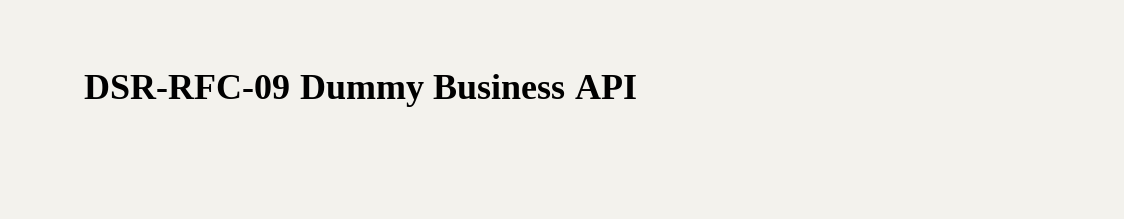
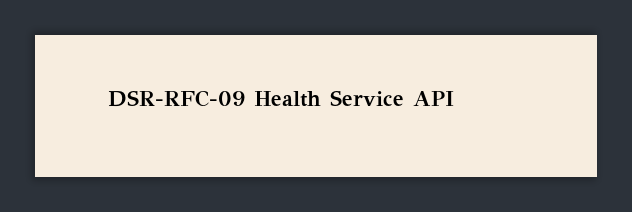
[299,74,566,107] Dummy Business -> [254,90,404,107] Health Service

